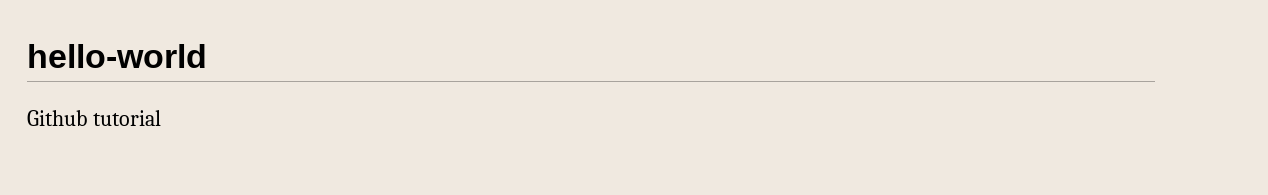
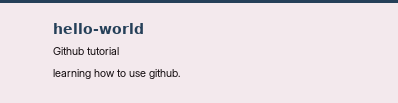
(161, 118) none -> [53,69,180,79] // learning how to use github.

